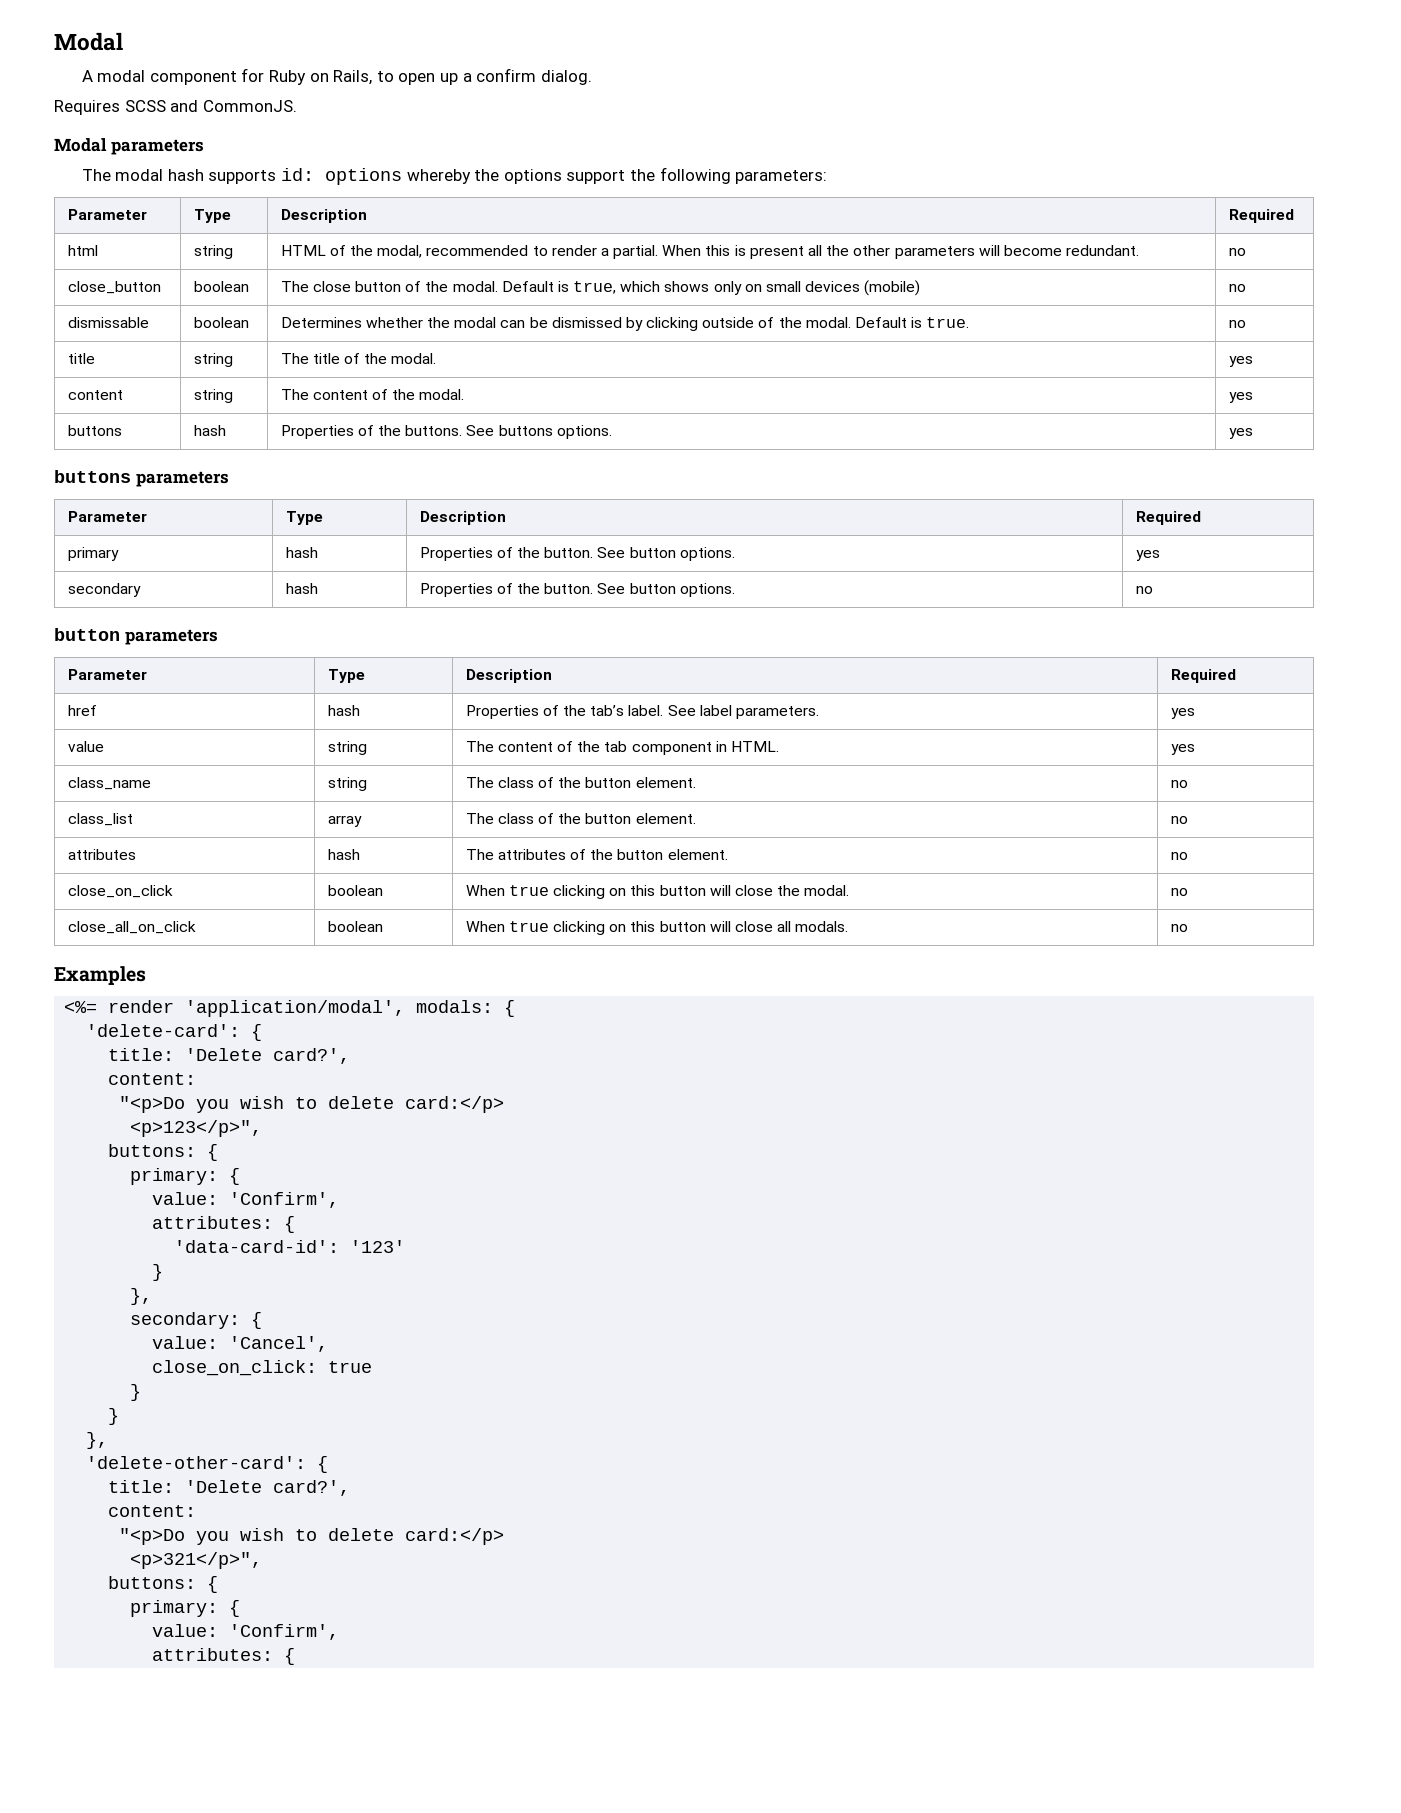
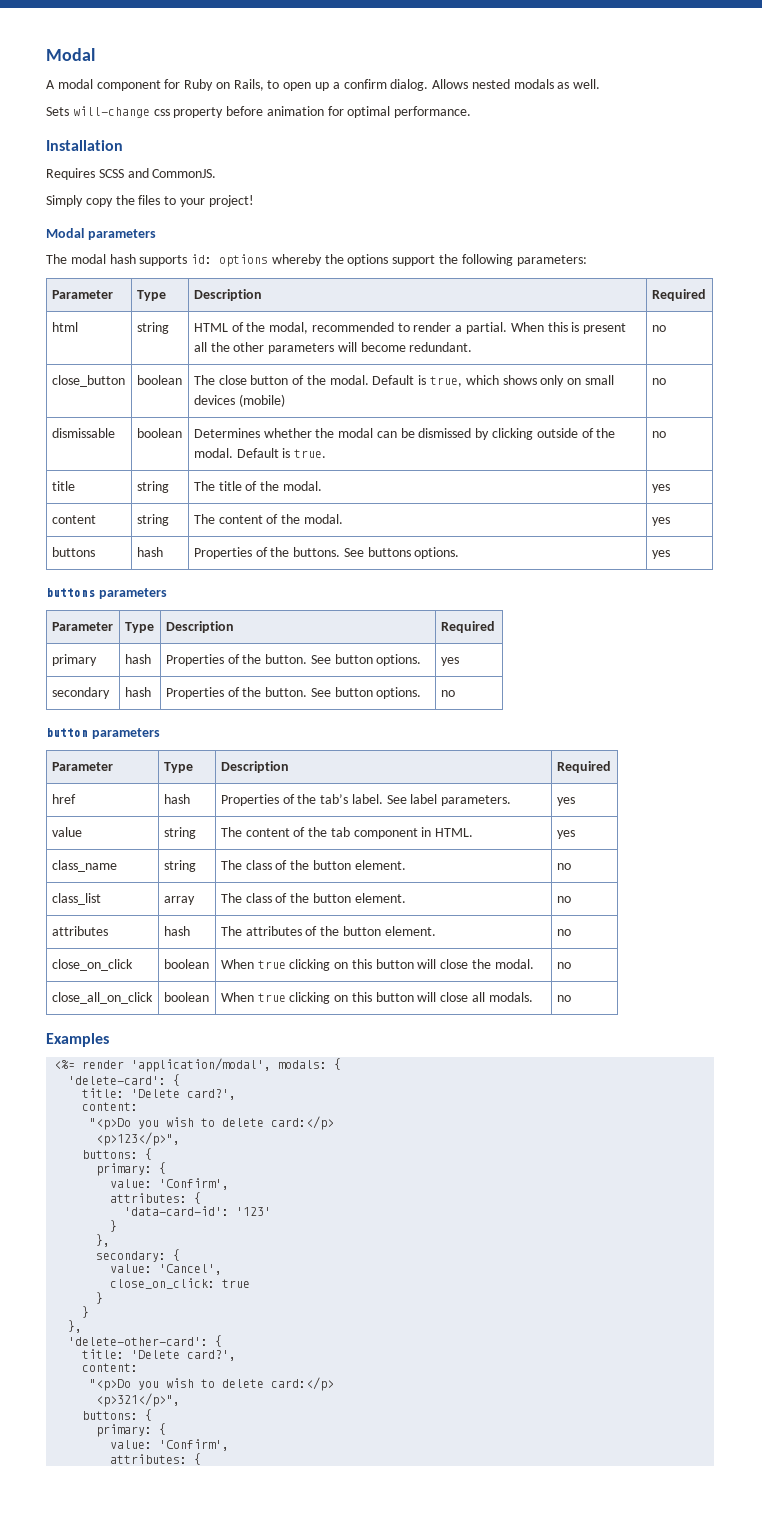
[54,100,297,115] // Requires SCSS and CommonJS. -> [432,79,601,89] [46,106,472,118] [46,140,123,151] [46,168,217,180] [46,195,254,207] Allows nested modals as well. // Sets will-change css property before animation for optimal performance. // Installation // Requires SCSS and CommonJS. // Simply copy the files to your project!

